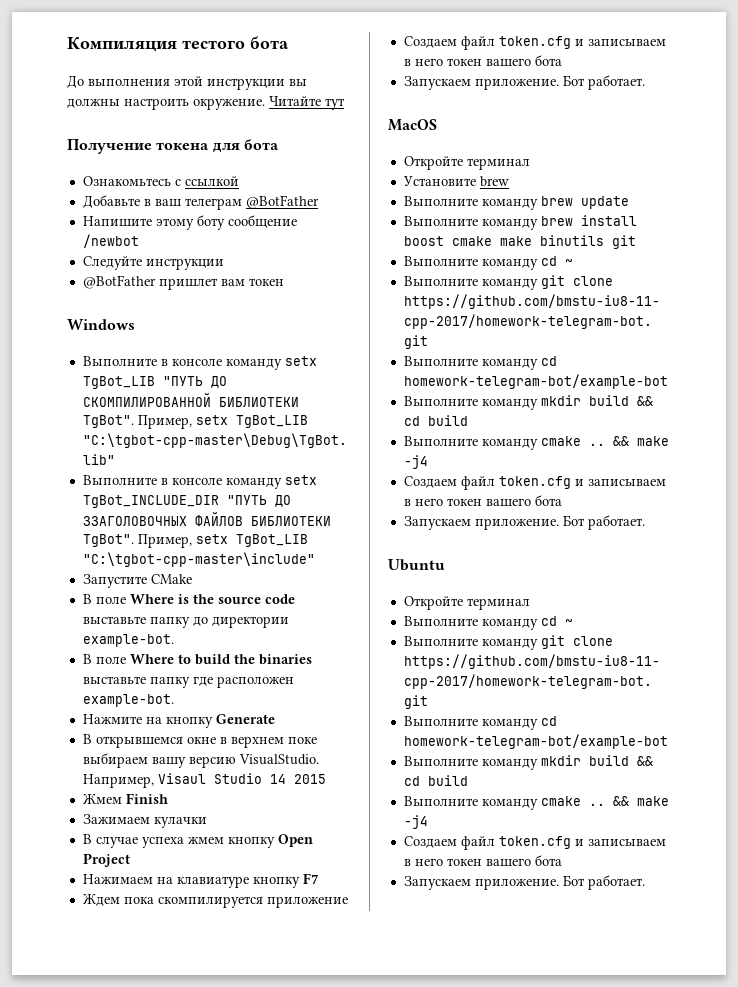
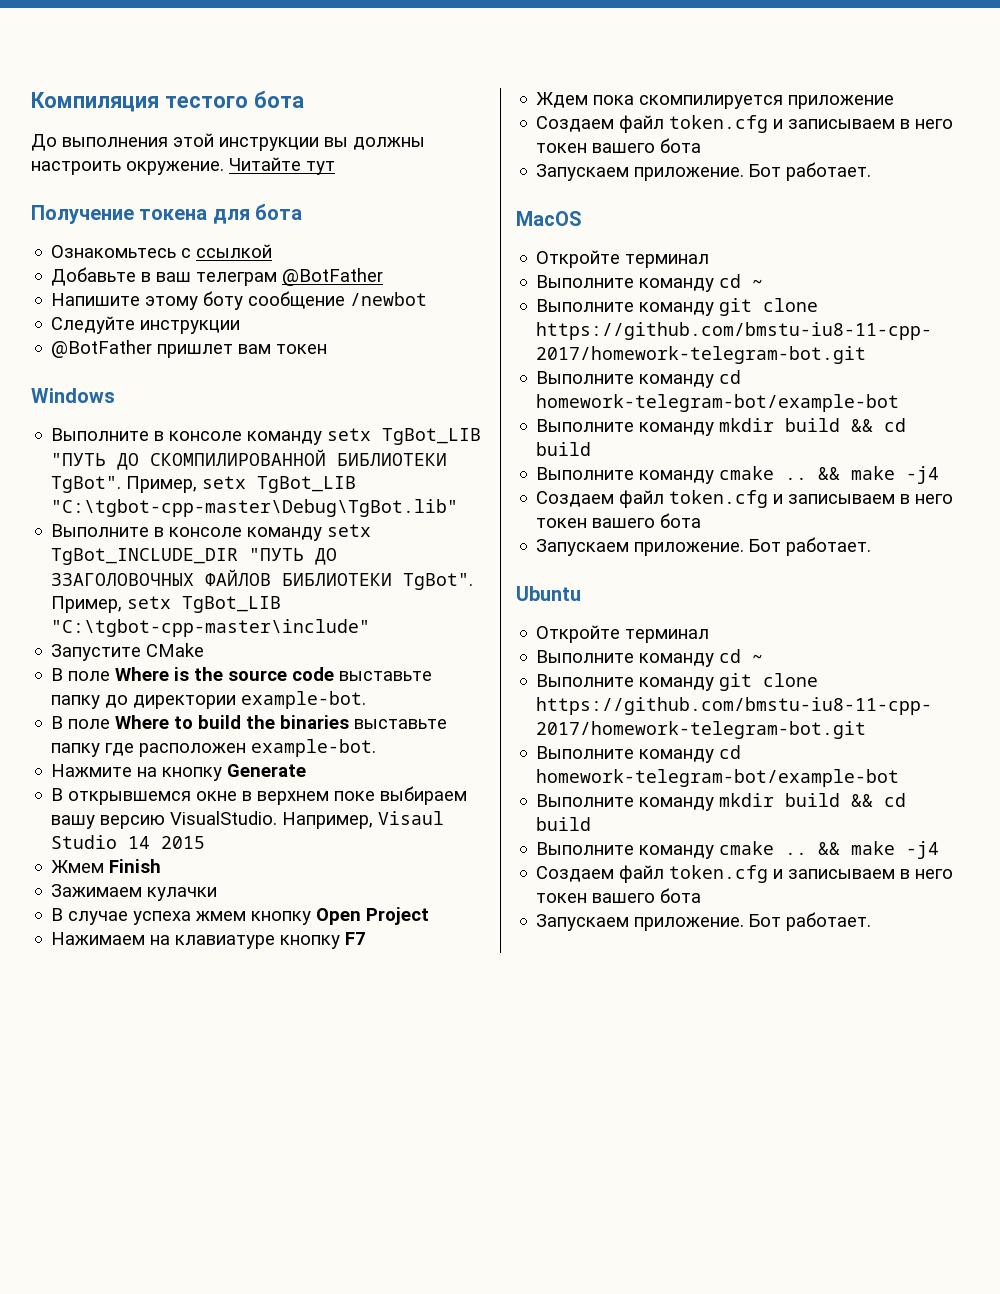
[402,176,509,187] [403,196,629,210] [403,215,637,230] [403,235,636,249] // Установите brew // Выполните команду brew update // Выполните команду brew install boost cmake make binutils git -> (710, 261) none

